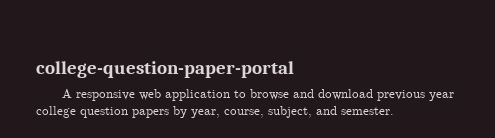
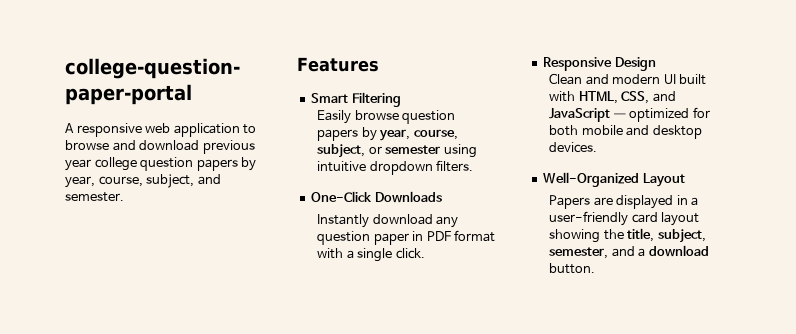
(394, 111) none -> [297,57,379,72] [311,92,401,107] [317,110,456,124] [317,127,458,141] [317,144,477,158] [317,160,474,175] [311,191,442,203] [317,214,459,228] [317,230,496,245] [317,248,425,262] [543,57,656,71] [549,73,707,85] [549,91,676,104] [549,107,710,122] [549,125,702,139] [549,142,598,153] [543,172,685,187] [549,195,699,209] [549,211,700,226] [549,228,706,243] [549,245,709,259] [549,263,596,274] // Features // Smart Filtering // Easily browse question papers by year, course, subject, or semester using intuitive dropdown filters. // One-Click Downloads // Instantly download any question paper in PDF format with a single click. // Responsive Design // Clean and modern UI built with HTML, CSS, and JavaScript — optimized for both mobile and desktop devices. // Well-Organized Layout // Papers are displayed in a user-friendly card layout showing the title, subject, semester, and a download button.

